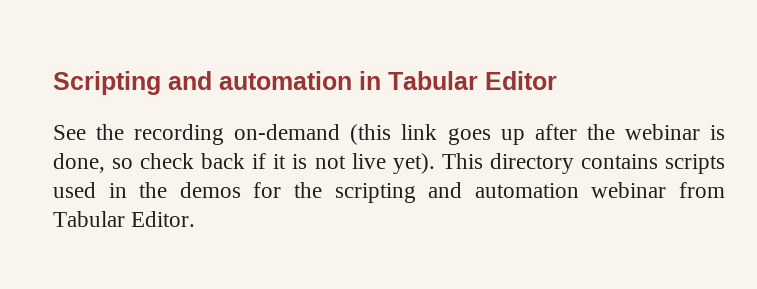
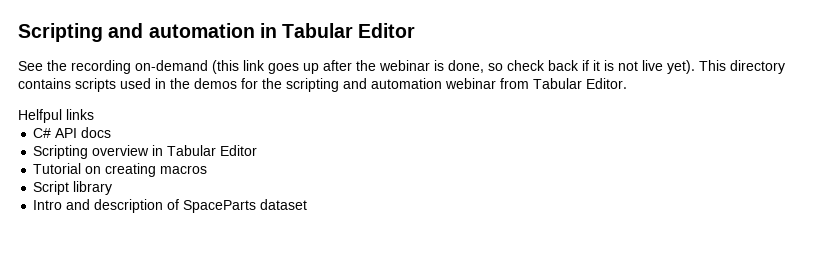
(196, 219) none -> [18,109,94,123] [33,127,112,138] [33,145,258,159] [33,163,208,177] [33,181,113,195] [33,199,308,213] // Helfpul links // C# API docs // Scripting overview in Tabular Editor // Tutorial on creating macros // Script library // Intro and description of SpaceParts dataset

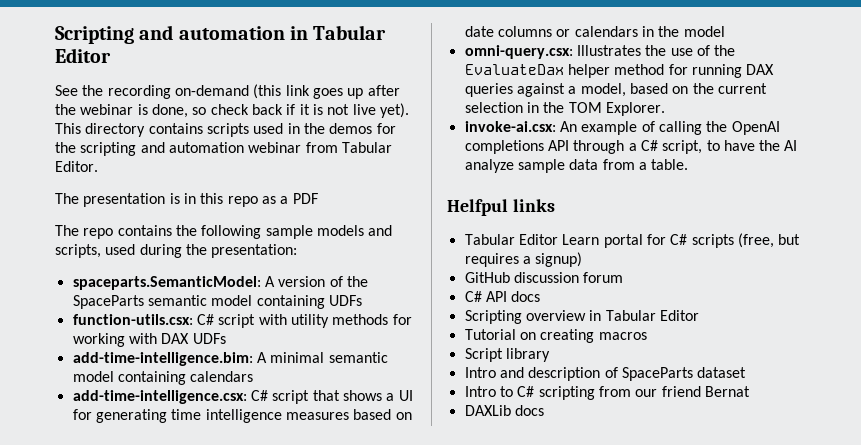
[18,109,94,123] Helfpul links -> [55,193,318,207] [55,225,393,239] [55,244,298,258] [72,276,368,290] [72,295,362,309] [72,314,412,328] [72,333,226,347] [72,352,388,366] [72,371,254,385] [72,390,413,404] [72,409,412,423] [464,26,725,37] [464,45,736,59] [464,64,775,78] [464,83,767,97] [464,102,665,116] [464,121,780,135] [464,140,798,154] [464,159,689,173] [447,199,555,216] [464,233,801,248] [464,252,583,267] [464,272,624,283] The presentation is in this repo as a PDF // The repo contains the following sample models and scripts, used during the presentation: // spaceparts.SemanticModel: A version of the SpaceParts semantic model containing UDFs // function-utils.csx: C# script with utility methods for working with DAX UDFs // add-time-intelligence.bim: A minimal semantic model containing calendars // add-time-intelligence.csx: C# script that shows a UI for generating time intelligence measures based on date columns or calendars in the model // omni-query.csx: Illustrates the use of the EvaluateDax helper method for running DAX queries against a model, based on the current selection in the TOM Explorer. // invoke-ai.csx: An example of calling the OpenAI completions API through a C# script, to have the AI analyze sample data from a table. // Helfpul links // Tabular Editor Learn portal for C# scripts (free, but requires a signup) // GitHub discussion forum
(308, 204) none -> [464,386,750,400] [464,405,544,416] // Intro to C# scripting from our friend Bernat // DAXLib docs

